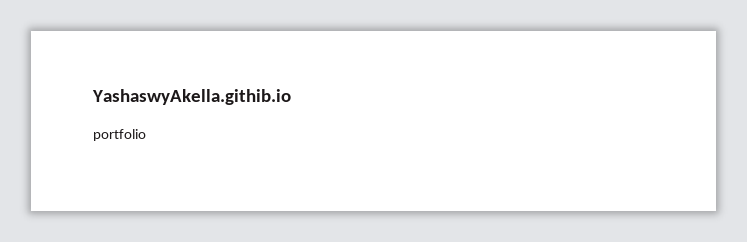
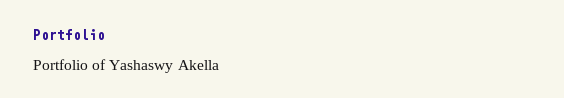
[92,89,291,105] [93,129,146,141] YashaswyAkella.githib.io // portfolio -> [33,29,105,40] [33,59,219,73] Portfolio // Portfolio of Yashaswy Akella

